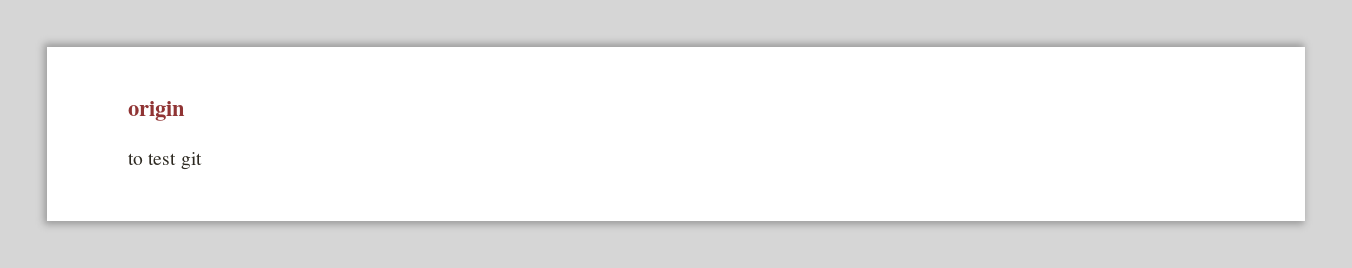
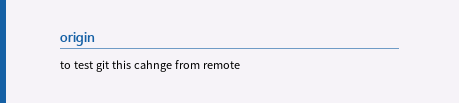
(202, 161) none -> [111,60,240,72] this cahnge from remote

